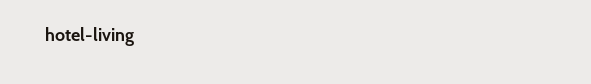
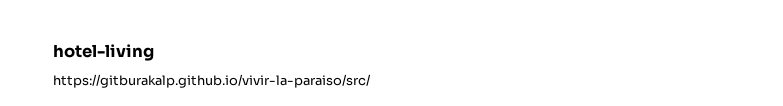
(134, 36) none -> [53,74,371,88] // https://gitburakalp.github.io/vivir-la-paraiso/src/

